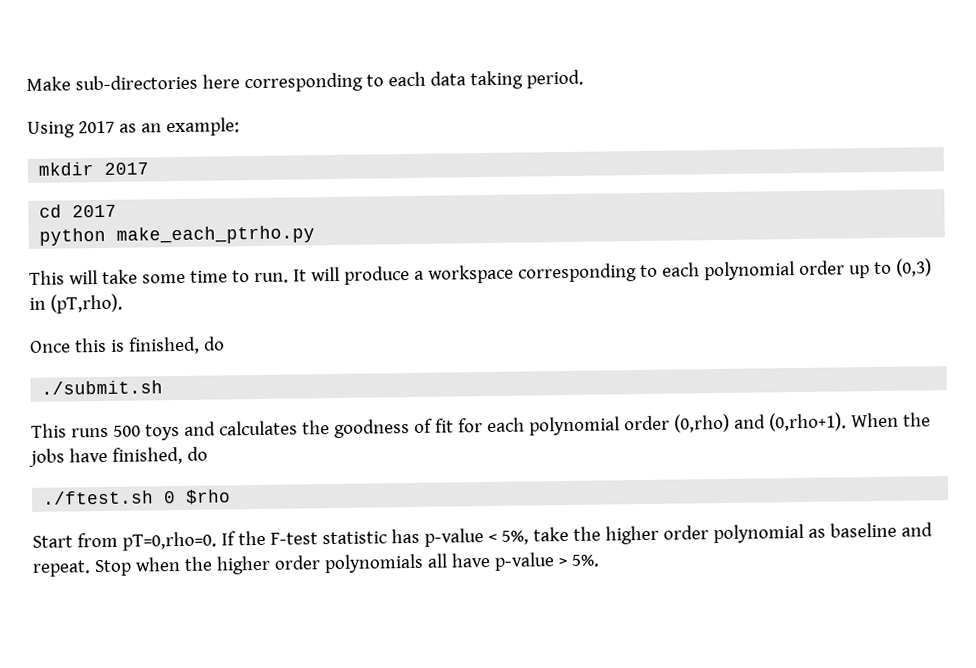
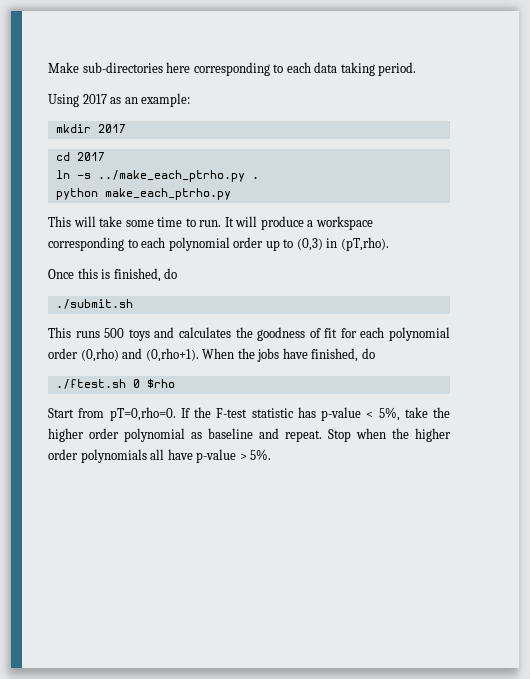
(118, 211) none -> [55,170,259,182] // ln -s ../make_each_ptrho.py .

